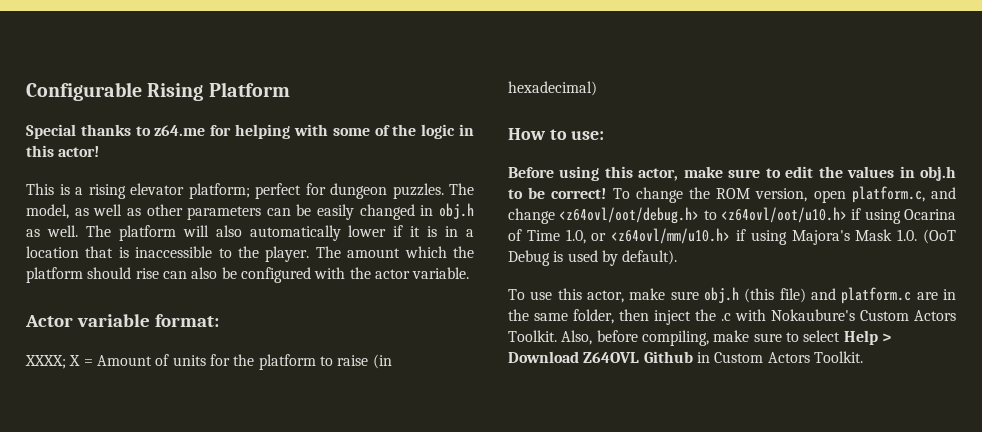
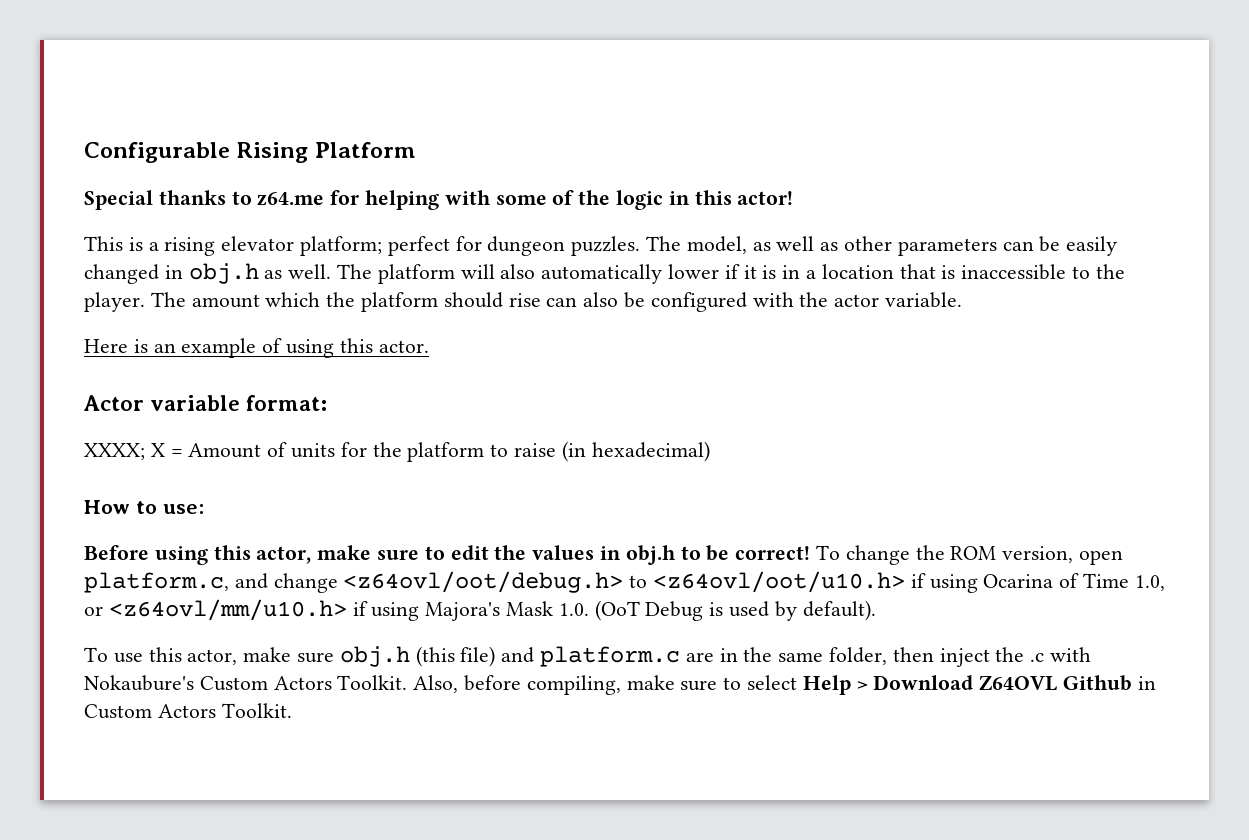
(470, 273) none -> [84,338,429,358] // Here is an example of using this actor.

